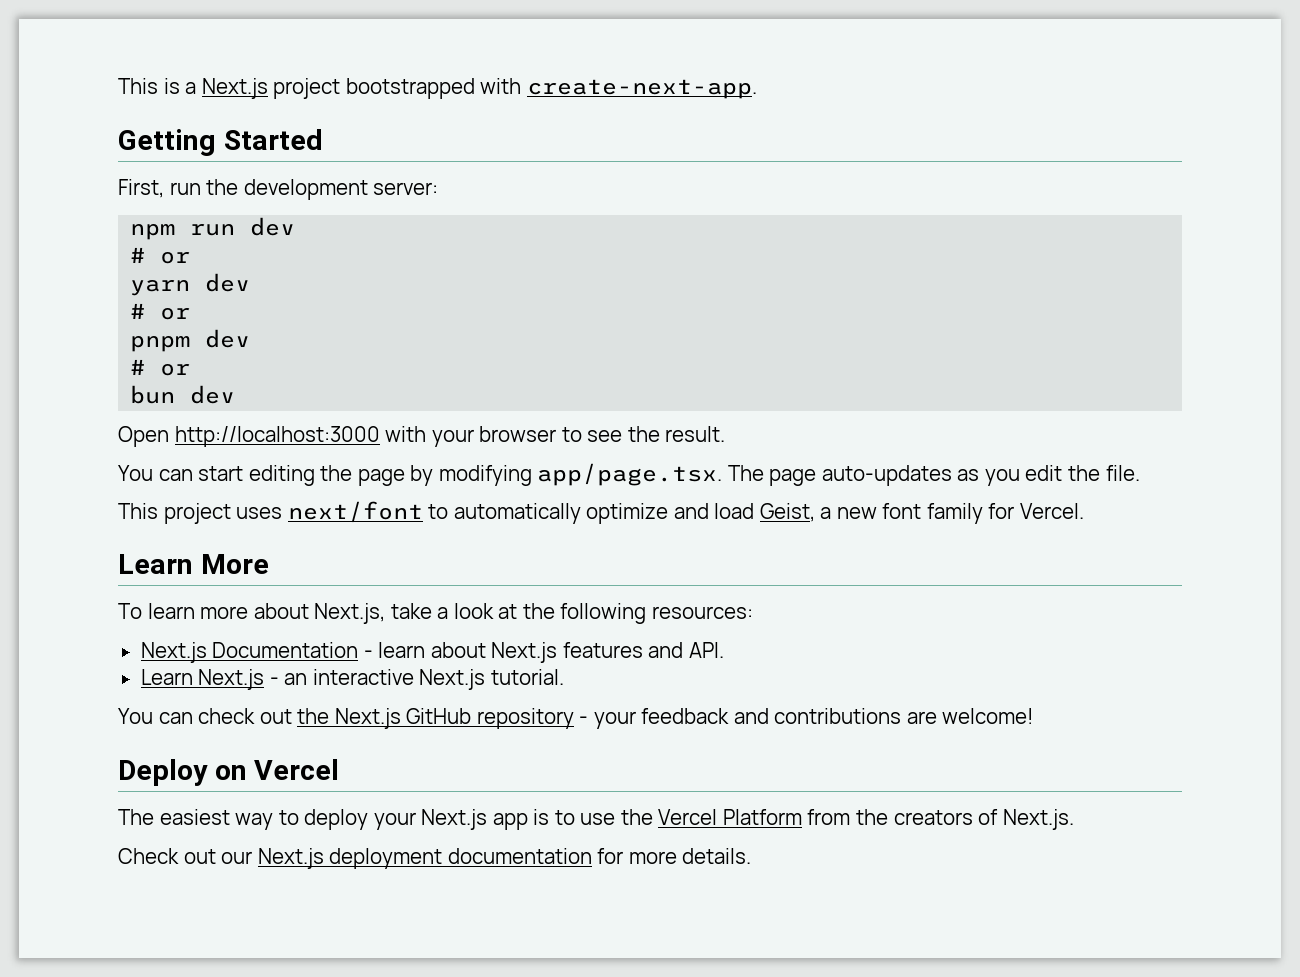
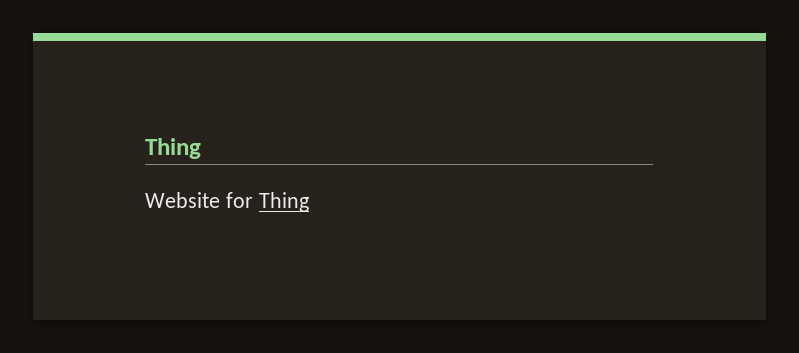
[118,78,757,99] [118,129,323,156] [118,179,439,200] [130,217,296,240] [130,247,191,264] [130,273,251,296] [130,303,191,320] [130,329,251,352] [130,359,191,376] [130,385,236,404] [118,426,726,447] [118,463,1140,486] [118,501,1085,524] [118,554,269,574] [118,603,753,624] [140,642,724,663] [140,669,564,690] [118,708,1034,729] [118,759,340,786] [118,809,1074,830] [118,848,752,869] This is a Next.js project bootstrapped with create-next-app. // Getting Started // First, run the development server: // npm run dev // # or // yarn dev // # or // pnpm dev // # or // bun dev // Open http://localhost:3000 with your browser to see the result. // You can start editing the page by modifying app/page.tsx. The page auto-updates as you edit the file. // This project uses next/font to automatically optimize and load Geist, a new font family for Vercel. // Learn More // To learn more about Next.js, take a look at the following resources: // Next.js Documentation - learn about Next.js features and API. // Learn Next.js - an interactive Next.js tutorial. // You can check out the Next.js GitHub repository - your feedback and contributions are welcome! // Deploy on Vercel // The easiest way to deploy your Next.js app is to use the Vercel Platform from the creators of Next.js. // Check out our Next.js deployment documentation for more details. -> [145,138,201,159] [145,192,309,212] Thing // Website for Thing

